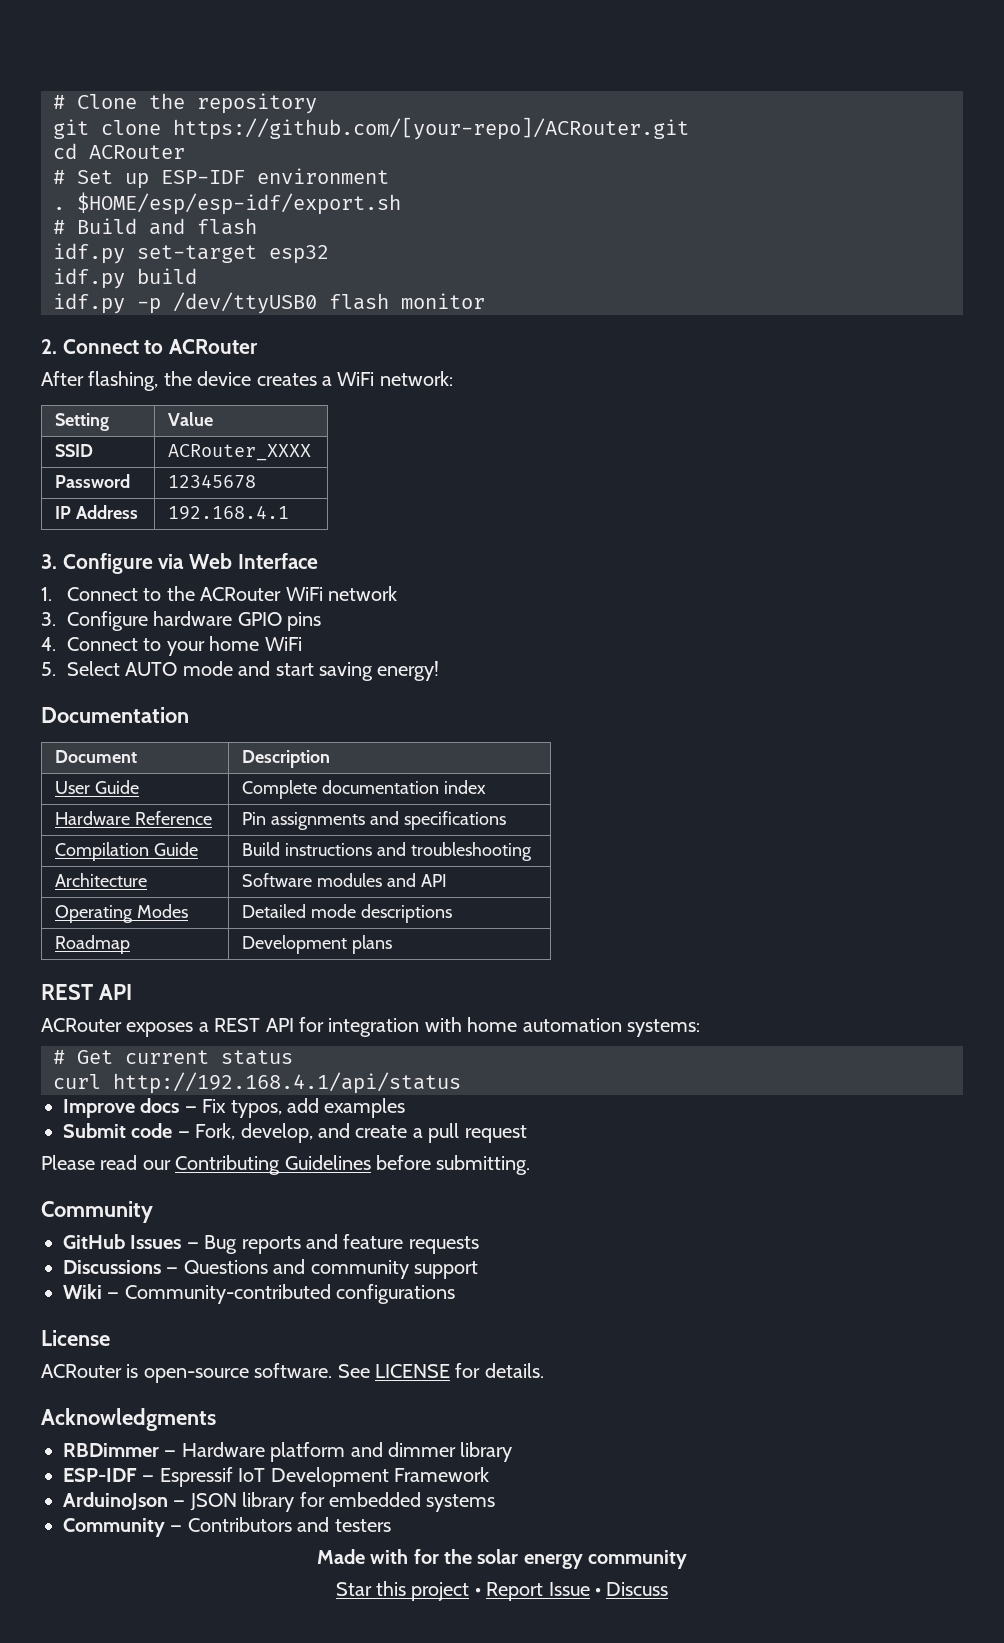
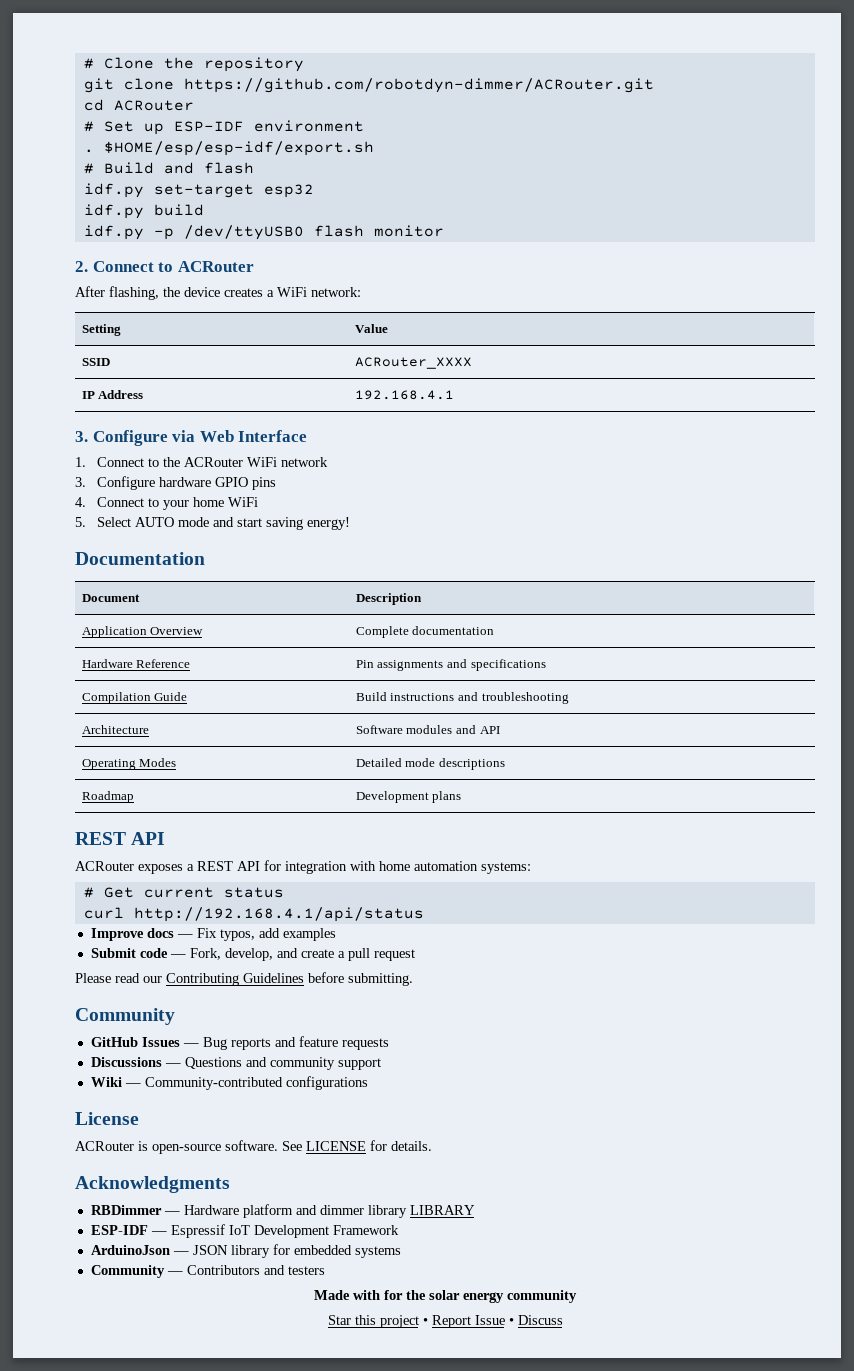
[173,117,689,140] https://github.com/[your-repo]/ACRouter.git -> [183,78,654,93] https://github.com/robotdyn-dimmer/ACRouter.git
[55,474,131,488] [168,475,257,488] // Password | 12345678 -> (472, 363) none
[55,780,140,794] User Guide -> [81,626,204,638] Application Overview
[443,780,486,794] index -> (495, 630) none
(513, 1452) none -> [409,1205,475,1215] LIBRARY

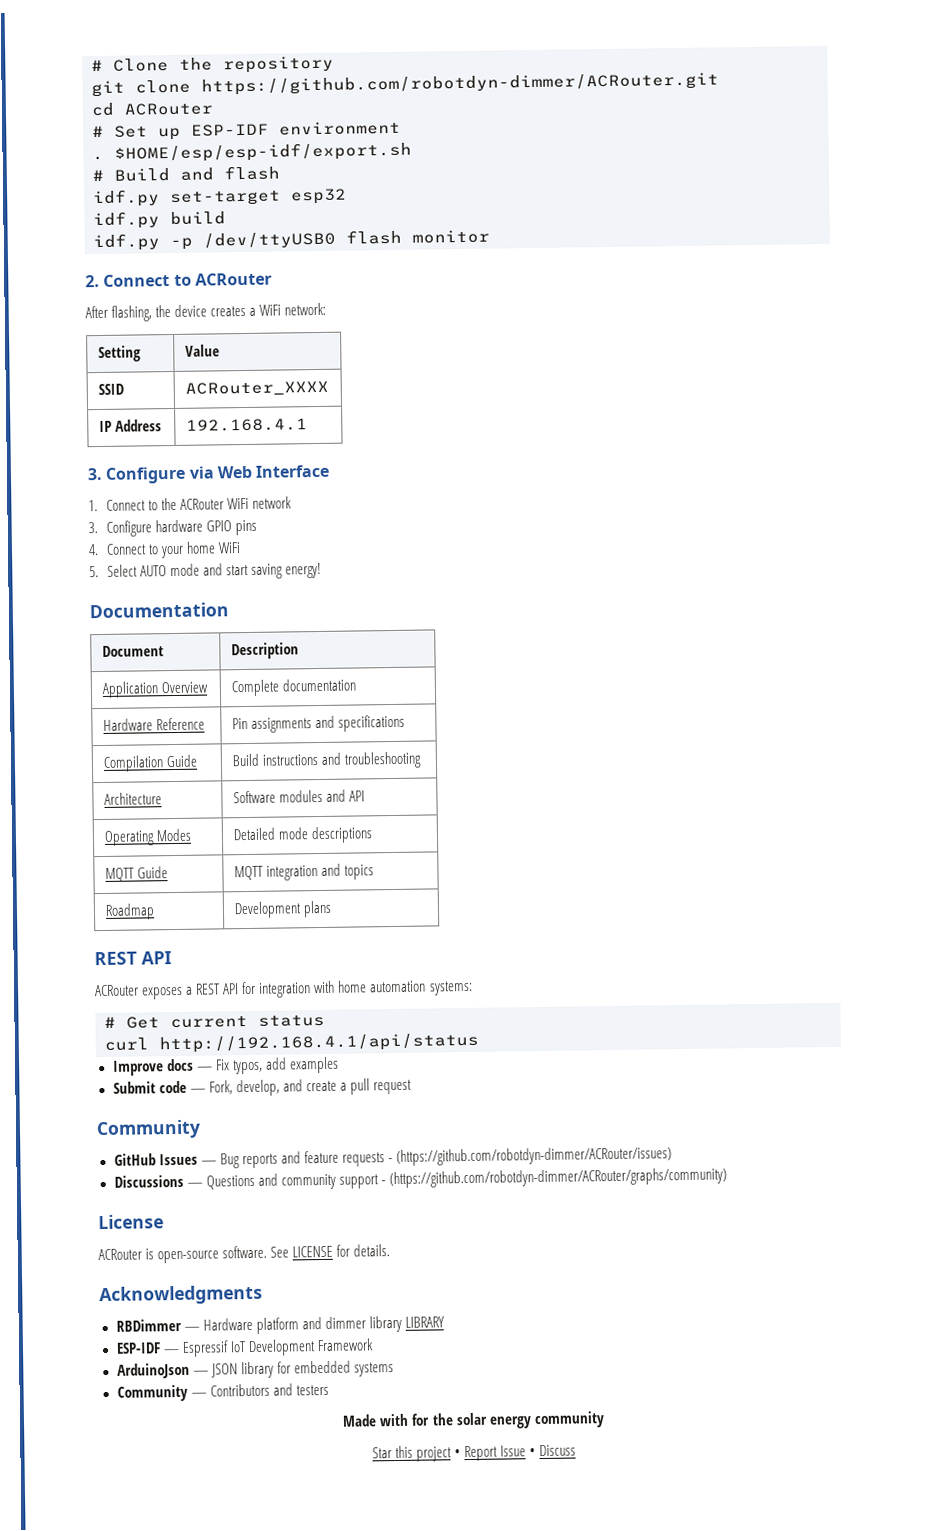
(505, 764) none -> [104,866,168,882] [233,863,374,881] // MQTT Guide | MQTT integration and topics
[75,972,413,986] // Please read our Contributing Guidelines before submitting. -> (412, 1087) none
(389, 1044) none -> [387,1146,672,1166] - (https://github.com/robotdyn-dimmer/ACRouter/issues)
[90,1076,368,1090] // Wiki — Community-contributed configurations -> [380,1167,727,1189] - (https://github.com/robotdyn-dimmer/ACRouter/graphs/community)

